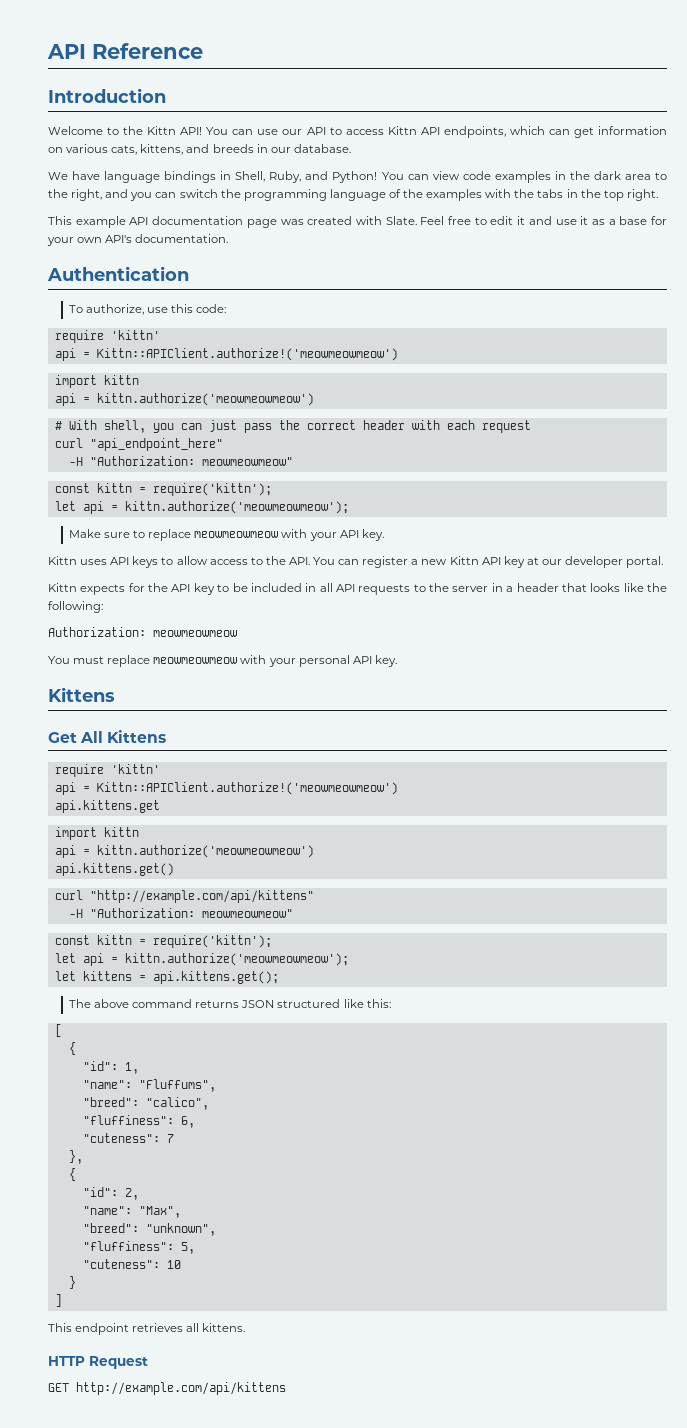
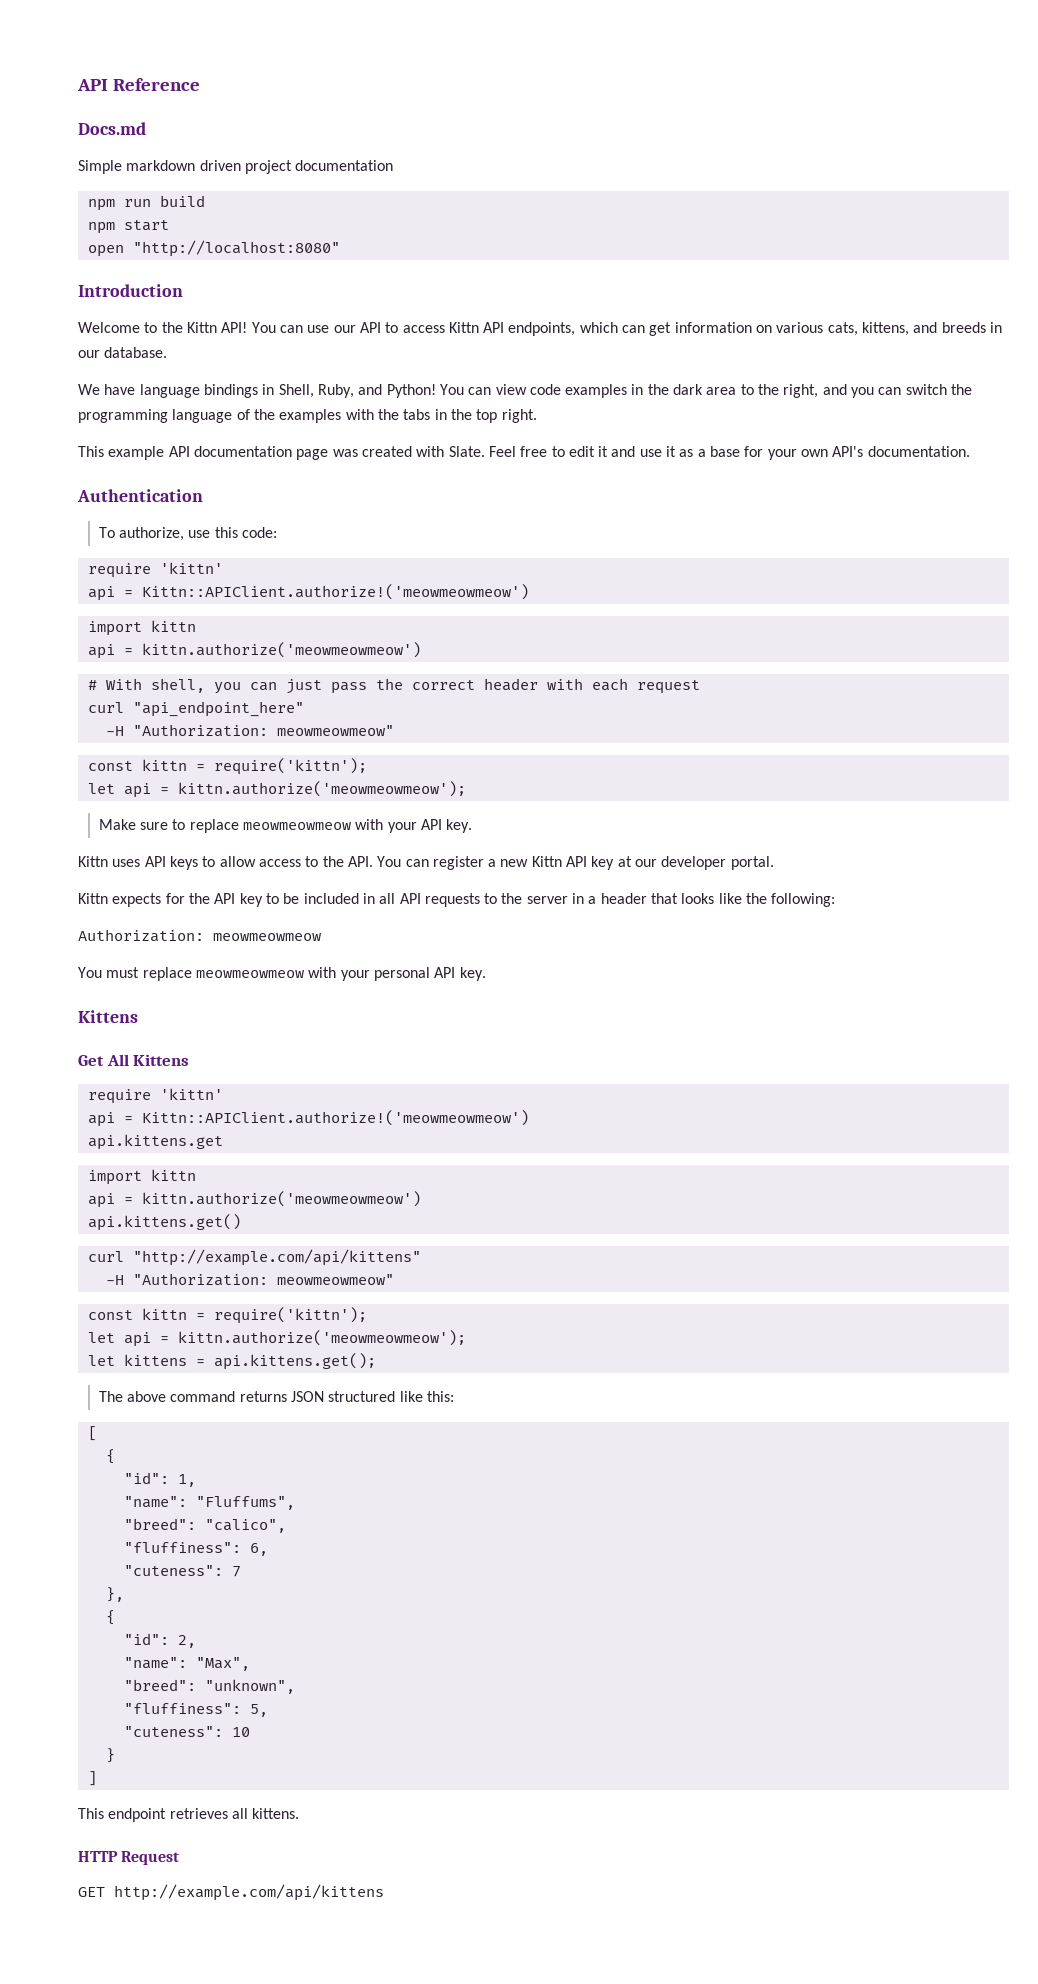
(203, 51) none -> [78,122,146,135] [78,160,394,174] [87,195,205,211] [87,220,169,234] [87,240,340,257] // Docs.md // Simple markdown driven project documentation // npm run build // npm start // open "http://localhost:8080"

